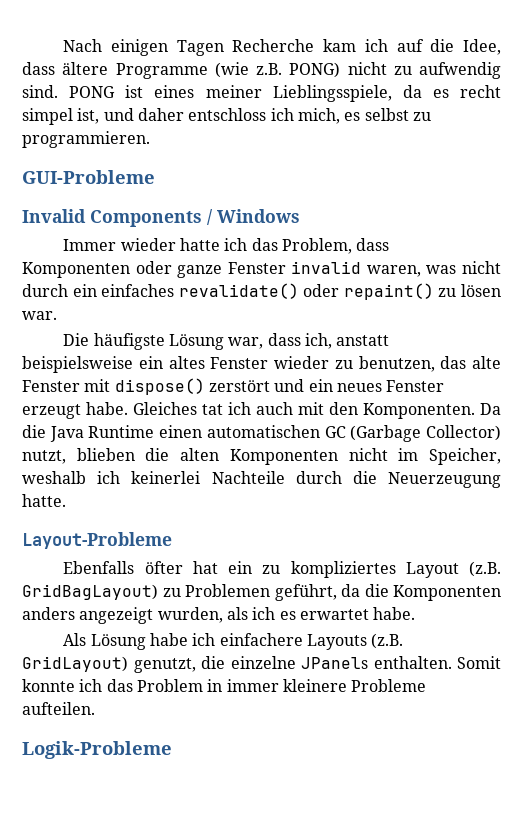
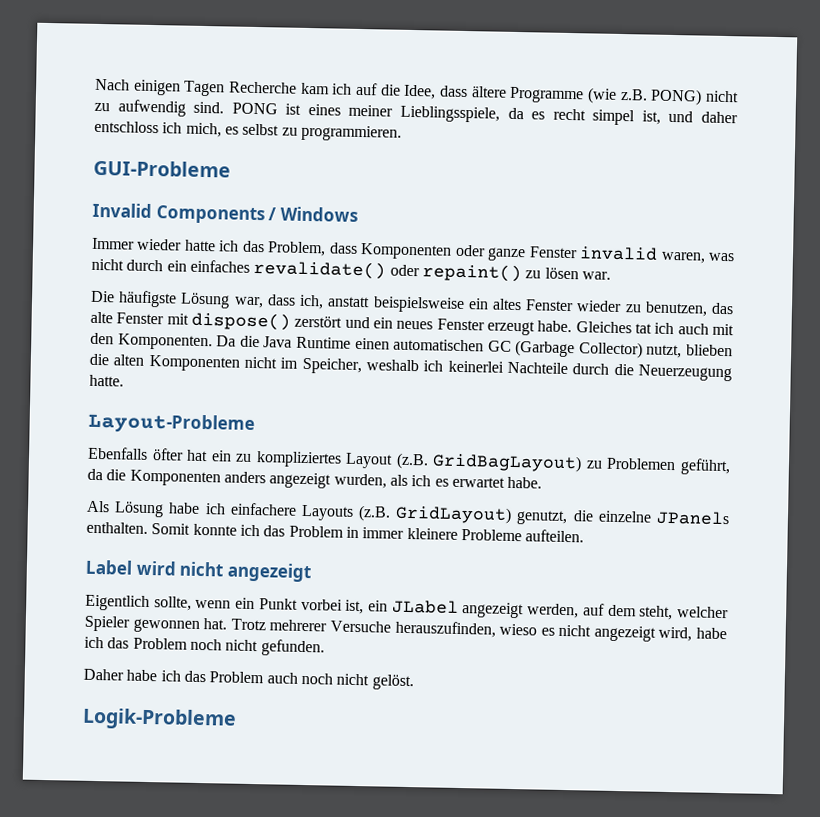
(95, 708) none -> [85,559,311,583] [85,594,729,621] [84,615,727,642] [84,636,325,657] [83,668,414,691] // Label wird nicht angezeigt // Eigentlich sollte, wenn ein Punkt vorbei ist, ein JLabel angezeigt werden, auf dem steht, welcher Spieler gewonnen hat. Trotz mehrerer Versuche herauszufinden, wieso es nicht angezeigt wird, habe ich das Problem noch nicht gefunden. // Daher habe ich das Problem auch noch nicht gelöst.

